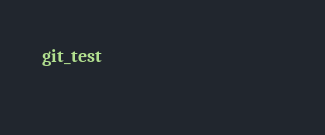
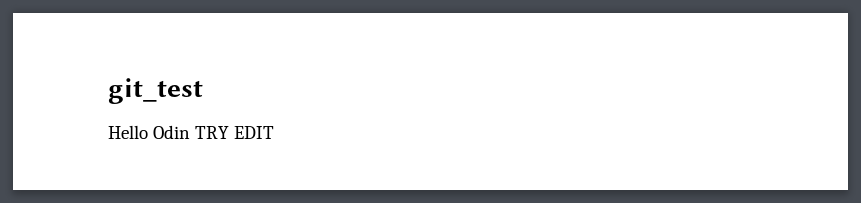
(102, 57) none -> [108,125,275,139] // Hello Odin TRY EDIT

